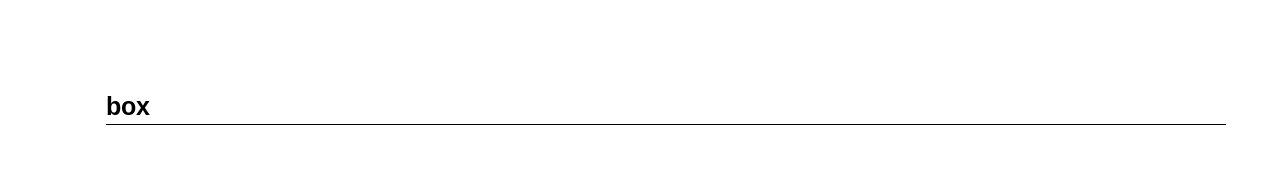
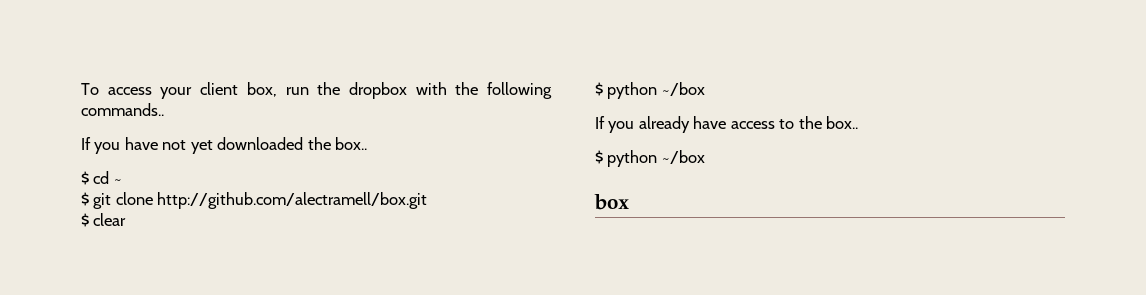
(106, 105) none -> [81,82,553,99] [81,103,164,116] [81,137,368,154] [81,171,122,185] [81,192,428,209] [81,213,127,227] [595,82,705,99] [595,116,859,133] [595,150,705,167] To access your client box, run the dropbox with the following commands.. // If you have not yet downloaded the box.. // $ cd ~ // $ git clone http://github.com/alectramell/box.git // $ clear // $ python ~/box // If you already have access to the box.. // $ python ~/box //

